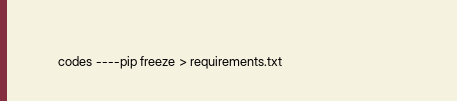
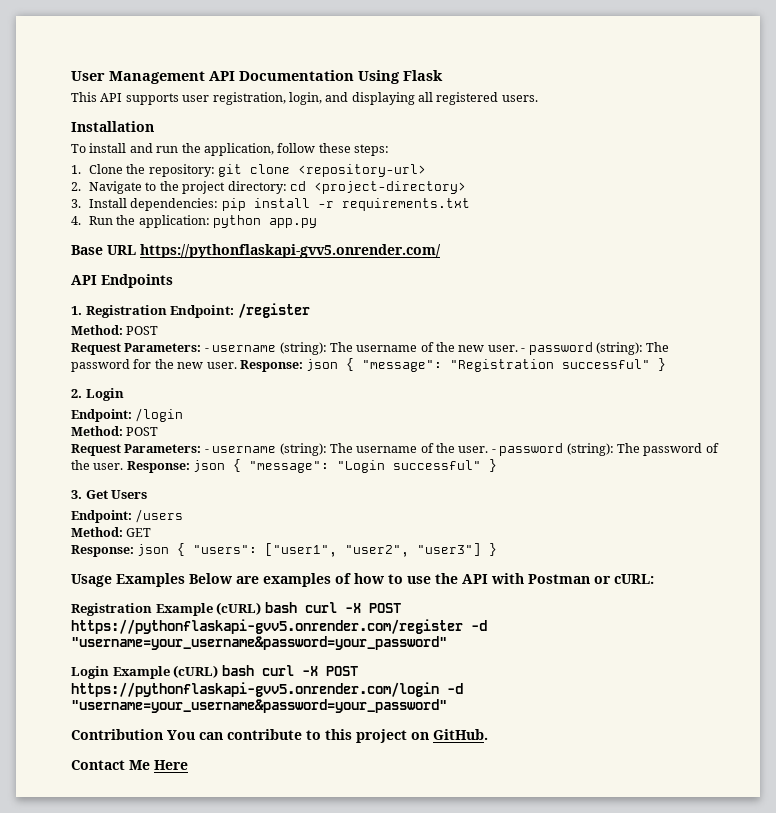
[58,56,283,69] codes ----pip freeze > requirements.txt -> [71,70,443,84] [71,92,538,105] [71,121,154,132] [71,143,389,156] [71,164,427,177] [71,181,466,194] [71,198,470,211] [71,215,318,228] [71,244,441,258] [71,274,173,288] [71,303,310,318] [71,325,159,335] [71,342,670,355] [71,358,667,372] [71,388,124,401] [71,408,184,422] [71,426,159,436] [71,443,719,456] [71,459,498,473] [71,490,148,499] [71,509,184,523] [71,527,152,537] [71,543,498,557] [71,573,654,587] [71,602,401,616] [71,619,487,634] [71,636,447,650] [71,665,358,679] [71,682,463,697] [71,699,447,713] [71,729,488,743] [71,760,188,770] User Management API Documentation Using Flask // This API supports user registration, login, and displaying all registered users. // Installation // To install and run the application, follow these steps: // 1. Clone the repository: git clone <repository-url> // 2. Navigate to the project directory: cd <project-directory> // 3. Install dependencies: pip install -r requirements.txt // 4. Run the application: python app.py // Base URL https://pythonflaskapi-gvv5.onrender.com/ // API Endpoints // 1. Registration Endpoint: /register // Method: POST // Request Parameters: - username (string): The username of the new user. - password (string): The password for the new user. Response: json { "message": "Registration successful" } // 2. Login // Endpoint: /login // Method: POST // Request Parameters: - username (string): The username of the user. - password (string): The password of the user. Response: json { "message": "Login successful" } // 3. Get Users // Endpoint: /users // Method: GET // Response: json { "users": ["user1", "user2", "user3"] } // Usage Examples Below are examples of how to use the API with Postman or cURL: // Registration Example (cURL) bash curl -X POST https://pythonflaskapi-gvv5.onrender.com/register -d "username=your_username&password=your_password" // Login Example (cURL) bash curl -X POST https://pythonflaskapi-gvv5.onrender.com/login -d "username=your_username&password=your_password" // Contribution You can contribute to this project on GitHub. // Contact Me Here

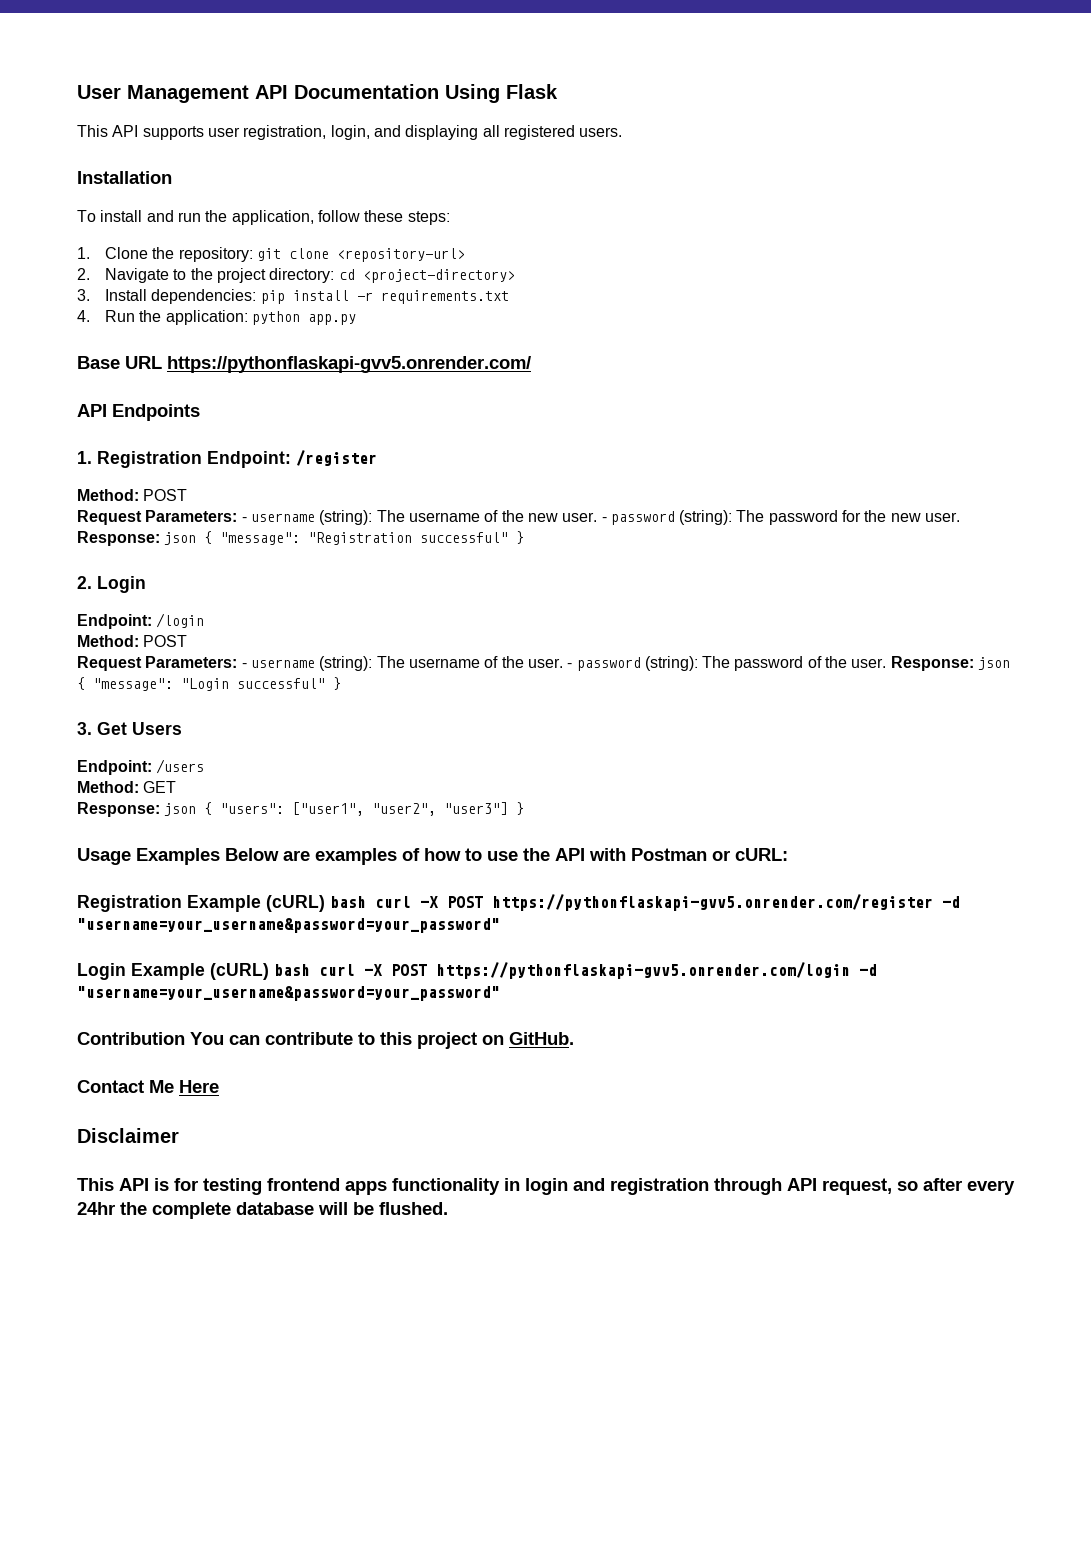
(188, 765) none -> [77,1128,179,1143] [77,1178,1015,1195] [77,1202,448,1219] // Disclaimer // This API is for testing frontend apps functionality in login and registration through API request, so after every 24hr the complete database will be flushed.

